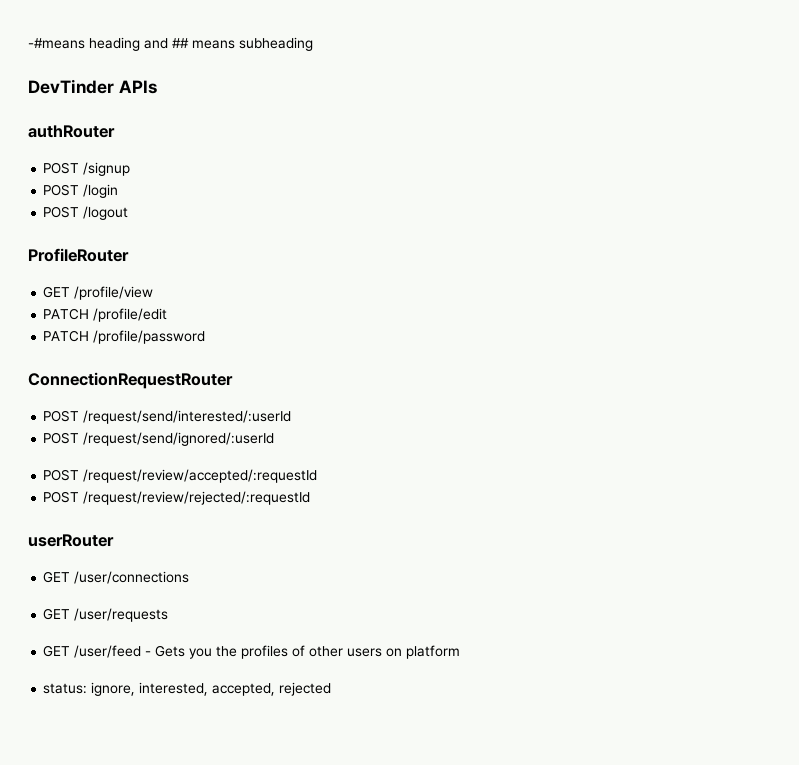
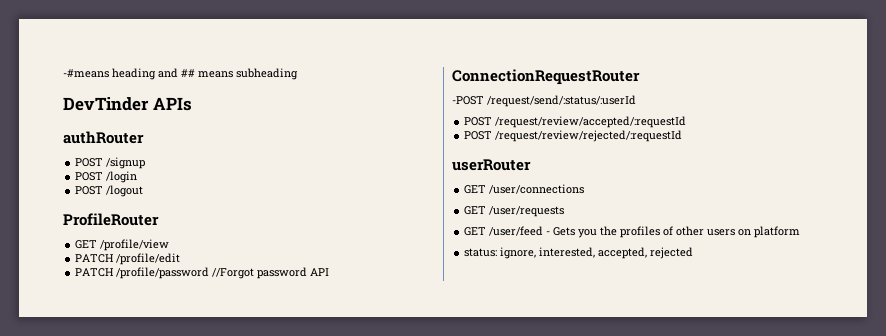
[28,372,233,389] [43,410,292,424] [43,432,275,446] // ConnectionRequestRouter // POST /request/send/interested/:userId // POST /request/send/ignored/:userId -> [212,267,330,279] [452,69,640,85] [452,95,636,107] //Forgot password API // ConnectionRequestRouter // -POST /request/send/:status/:userId

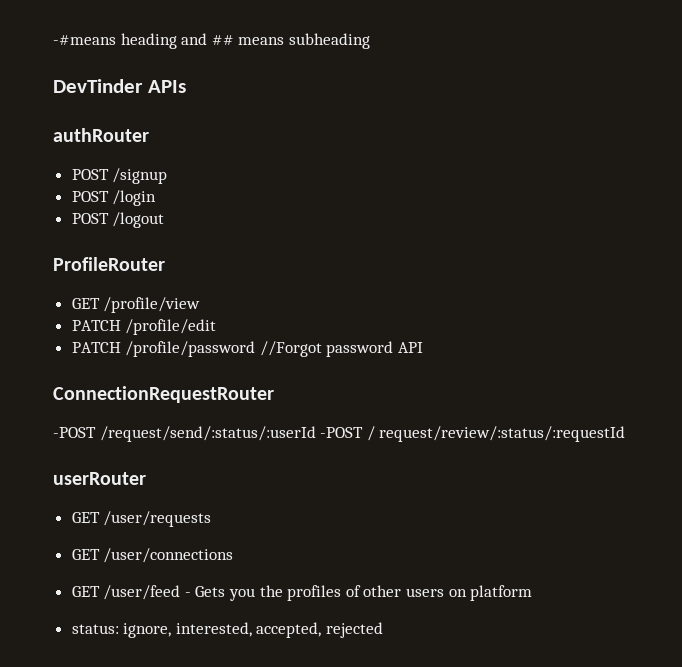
[464,116,687,128] [464,130,683,142] // POST /request/review/accepted/:requestId // POST /request/review/rejected/:requestId -> [320,426,626,442] -POST / request/review/:status/:requestId
[489,184,585,194] [464,206,565,217] /user/connections // GET /user/requests -> [103,511,212,527] [71,548,234,563] /user/requests // GET /user/connections

